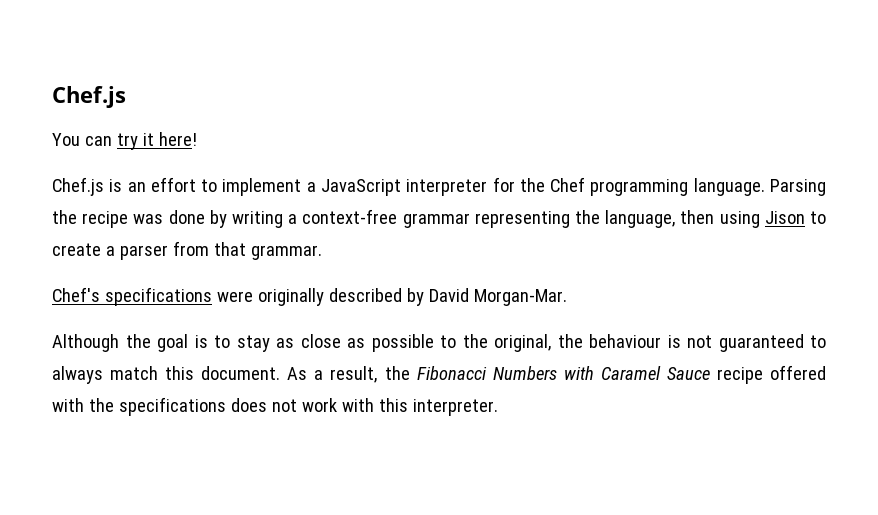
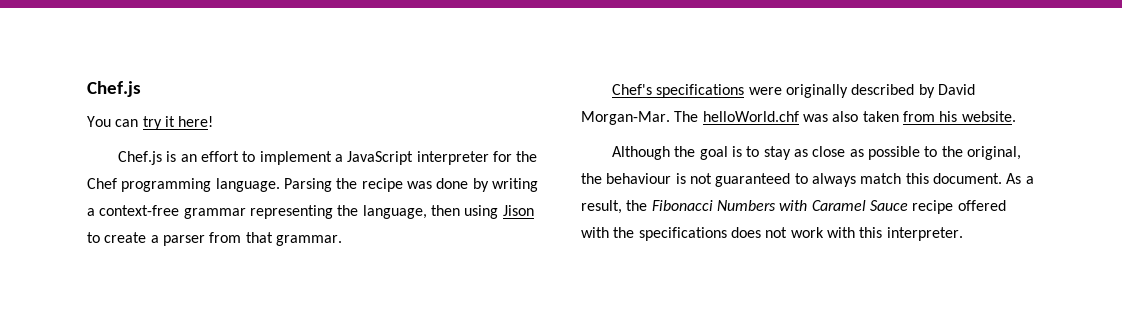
(567, 297) none -> [674,111,1016,122] The helloWorld.chf was also taken from his website.

